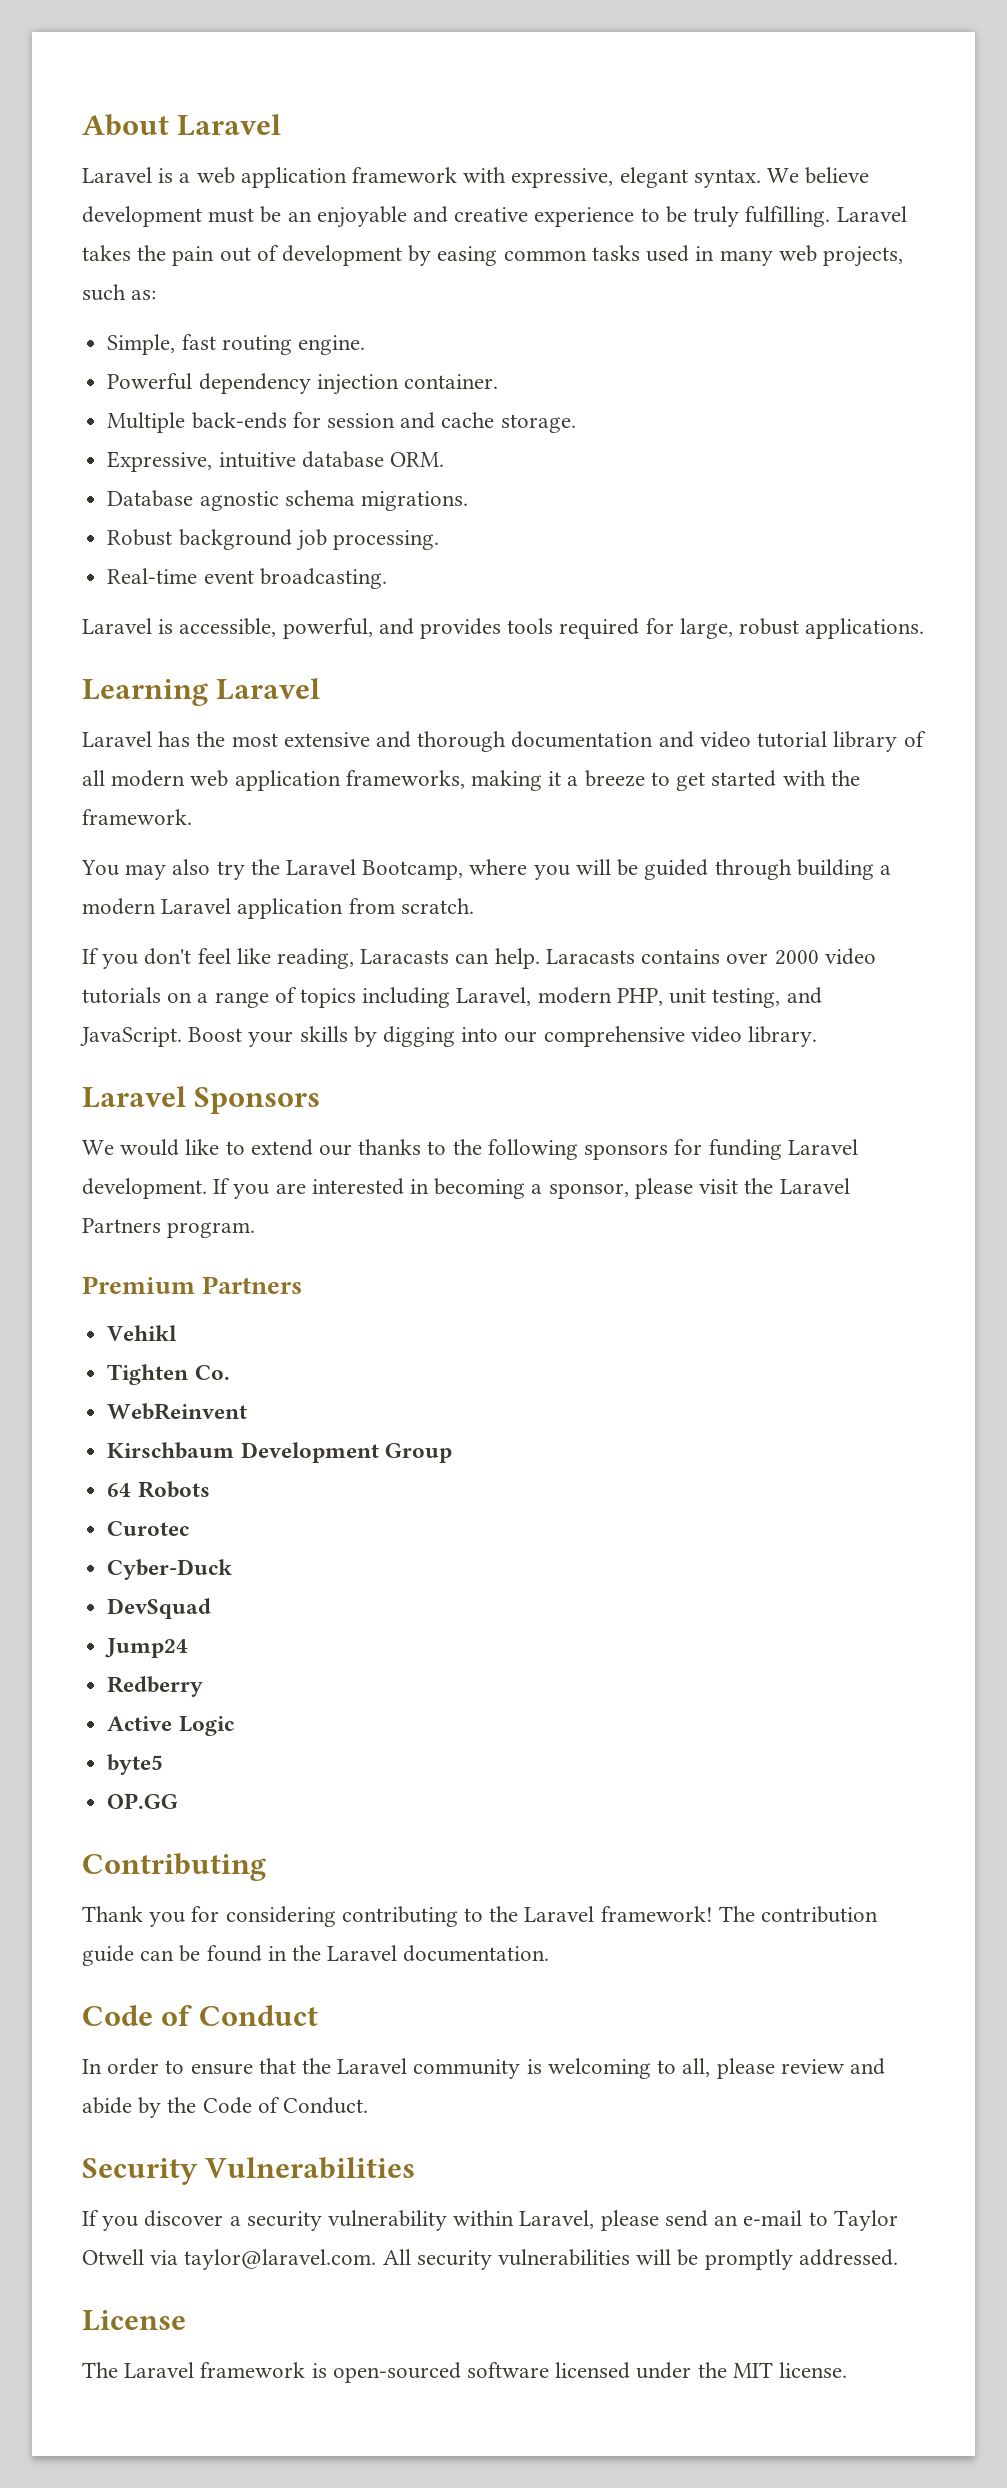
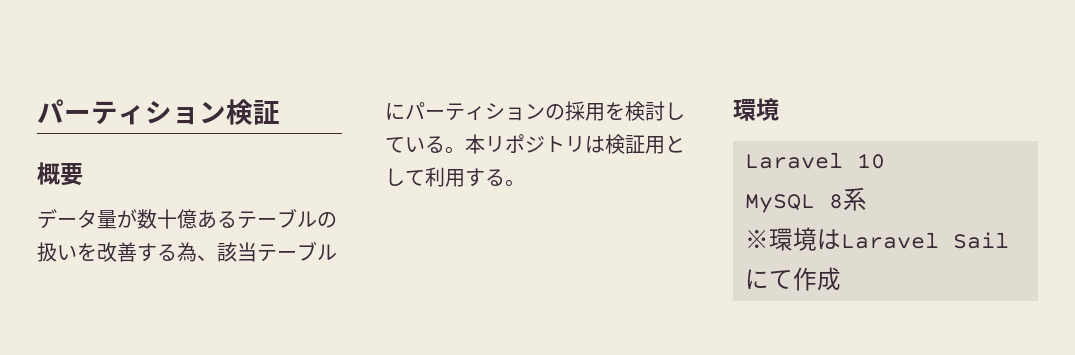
[82,114,282,136] [82,167,870,188] [82,206,907,228] [82,245,903,267] [82,284,157,301] [107,334,365,355] [107,373,498,395] [107,412,576,433] [107,451,444,472] [107,490,468,511] [107,529,439,551] [107,568,387,589] [82,618,925,639] [82,678,321,706] [82,731,926,752] [82,770,860,791] [82,809,192,825] [81,859,891,880] [82,898,474,919] [82,948,876,969] [82,987,822,1008] [80,1026,818,1047] [82,1086,321,1114] [82,1139,858,1160] [82,1178,850,1199] [82,1218,256,1238] [82,1276,303,1294] [107,1325,178,1341] [107,1364,230,1385] [107,1403,248,1420] [107,1442,452,1463] [107,1481,210,1498] [107,1521,190,1536] [107,1559,233,1580] [107,1598,212,1619] [105,1638,189,1658] [107,1676,204,1697] [107,1716,234,1736] [107,1754,164,1775] [107,1793,179,1809] [82,1853,266,1881] [82,1906,879,1927] [82,1945,550,1966] [82,2005,318,2026] [82,2058,885,2079] [82,2097,369,2118] [82,2157,416,2185] [82,2210,898,2231] [82,2249,898,2270] [82,2310,186,2331] [82,2362,848,2383] About Laravel // Laravel is a web application framework with expressive, elegant syntax. We believe development must be an enjoyable and creative experience to be truly fulfilling. Laravel takes the pain out of development by easing common tasks used in many web projects, such as: // Simple, fast routing engine. // Powerful dependency injection container. // Multiple back-ends for session and cache storage. // Expressive, intuitive database ORM. // Database agnostic schema migrations. // Robust background job processing. // Real-time event broadcasting. // Laravel is accessible, powerful, and provides tools required for large, robust applications. // Learning Laravel // Laravel has the most extensive and thorough documentation and video tutorial library of all modern web application frameworks, making it a breeze to get started with the framework. // You may also try the Laravel Bootcamp, where you will be guided through building a modern Laravel application from scratch. // If you don't feel like reading, Laracasts can help. Laracasts contains over 2000 video tutorials on a range of topics including Laravel, modern PHP, unit testing, and JavaScript. Boost your skills by digging into our comprehensive video library. // Laravel Sponsors // We would like to extend our thanks to the following sponsors for funding Laravel development. If you are interested in becoming a sponsor, please visit the Laravel Partners program. // Premium Partners // Vehikl // Tighten Co. // WebReinvent // Kirschbaum Development Group // 64 Robots // Curotec // Cyber-Duck // DevSquad // Jump24 // Redberry // Active Logic // byte5 // OP.GG // Contributing // Thank you for considering contributing to the Laravel framework! The contribution guide can be found in the Laravel documentation. // Code of Conduct // In order to ensure that the Laravel community is welcoming to all, please review and abide by the Code of Conduct. // Security Vulnerabilities // If you discover a security vulnerability within Laravel, please send an e-mail to Taylor Otwell via taylor@laravel.com. All security vulnerabilities will be promptly addressed. // License // The Laravel framework is open-sourced software licensed under the MIT license. -> [37,99,280,125] [37,162,83,186] [37,208,337,229] [37,241,337,262] [385,101,685,121] [385,134,685,154] [385,167,525,187] [733,98,779,121] [745,152,885,169] [745,187,867,213] [745,227,1009,251] [745,267,841,291] パーティション検証 // 概要 // データ量が数十億あるテーブルの扱いを改善する為、該当テーブルにパーティションの採用を検討している。本リポジトリは検証用として利用する。 // 環境 // Laravel 10 // MySQL 8系 // ※環境はLaravel Sailにて作成

